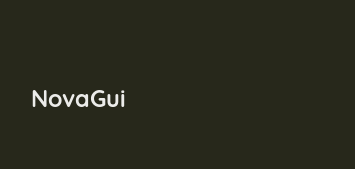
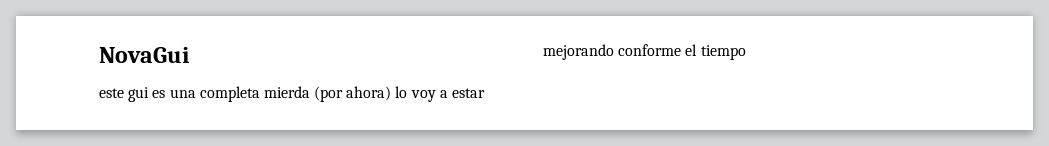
(126, 98) none -> [99,86,486,102] [543,44,746,60] // este gui es una completa mierda (por ahora) lo voy a estar mejorando conforme el tiempo

